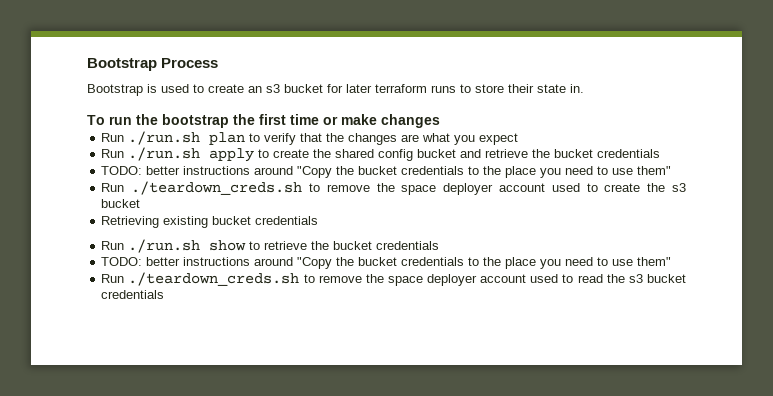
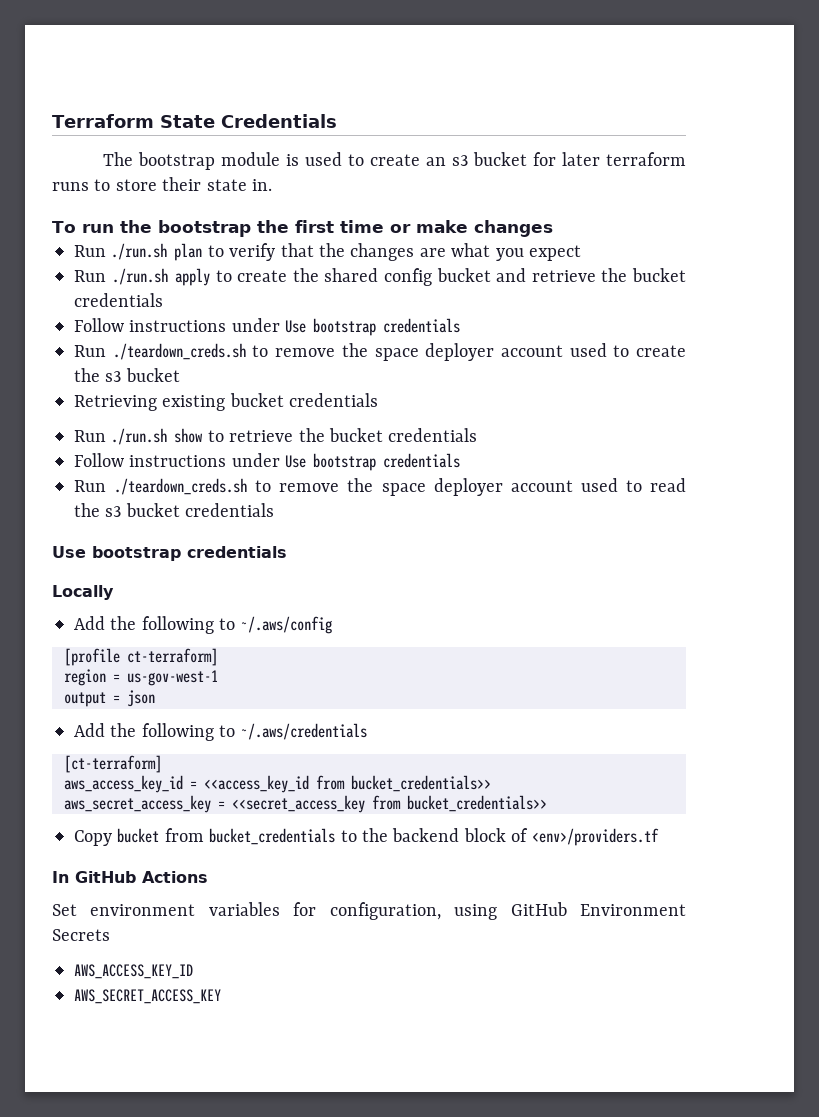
[87,58,219,71] [87,84,143,96] Bootstrap Process // Bootstrap -> [52,114,337,128] [103,152,281,170] Terraform State Credentials // The bootstrap module
[101,166,672,178] TODO: better instructions around "Copy the bucket credentials to the place you need to use them" -> [74,318,461,336] Follow instructions under Use bootstrap credentials
[101,257,672,269] TODO: better instructions around "Copy the bucket credentials to the place you need to use them" -> [74,453,461,471] Follow instructions under Use bootstrap credentials
(165, 294) none -> [52,546,287,561] [52,585,114,600] [74,616,332,634] [64,648,218,666] [64,669,218,686] [64,690,155,707] [74,723,367,741] [64,755,162,773] [64,775,491,793] [64,795,547,813] [74,828,659,846] [52,871,208,883] [52,902,686,920] [52,929,110,941] [74,964,193,979] [74,989,221,1004] // Use bootstrap credentials // Locally // Add the following to ~/.aws/config // [profile ct-terraform] // region = us-gov-west-1 // output = json // Add the following to ~/.aws/credentials // [ct-terraform] // aws_access_key_id = <<access_key_id from bucket_credentials>> // aws_secret_access_key = <<secret_access_key from bucket_credentials>> // Copy bucket from bucket_credentials to the backend block of <env>/providers.tf // In GitHub Actions // Set environment variables for configuration, using GitHub Environment Secrets // AWS_ACCESS_KEY_ID // AWS_SECRET_ACCESS_KEY

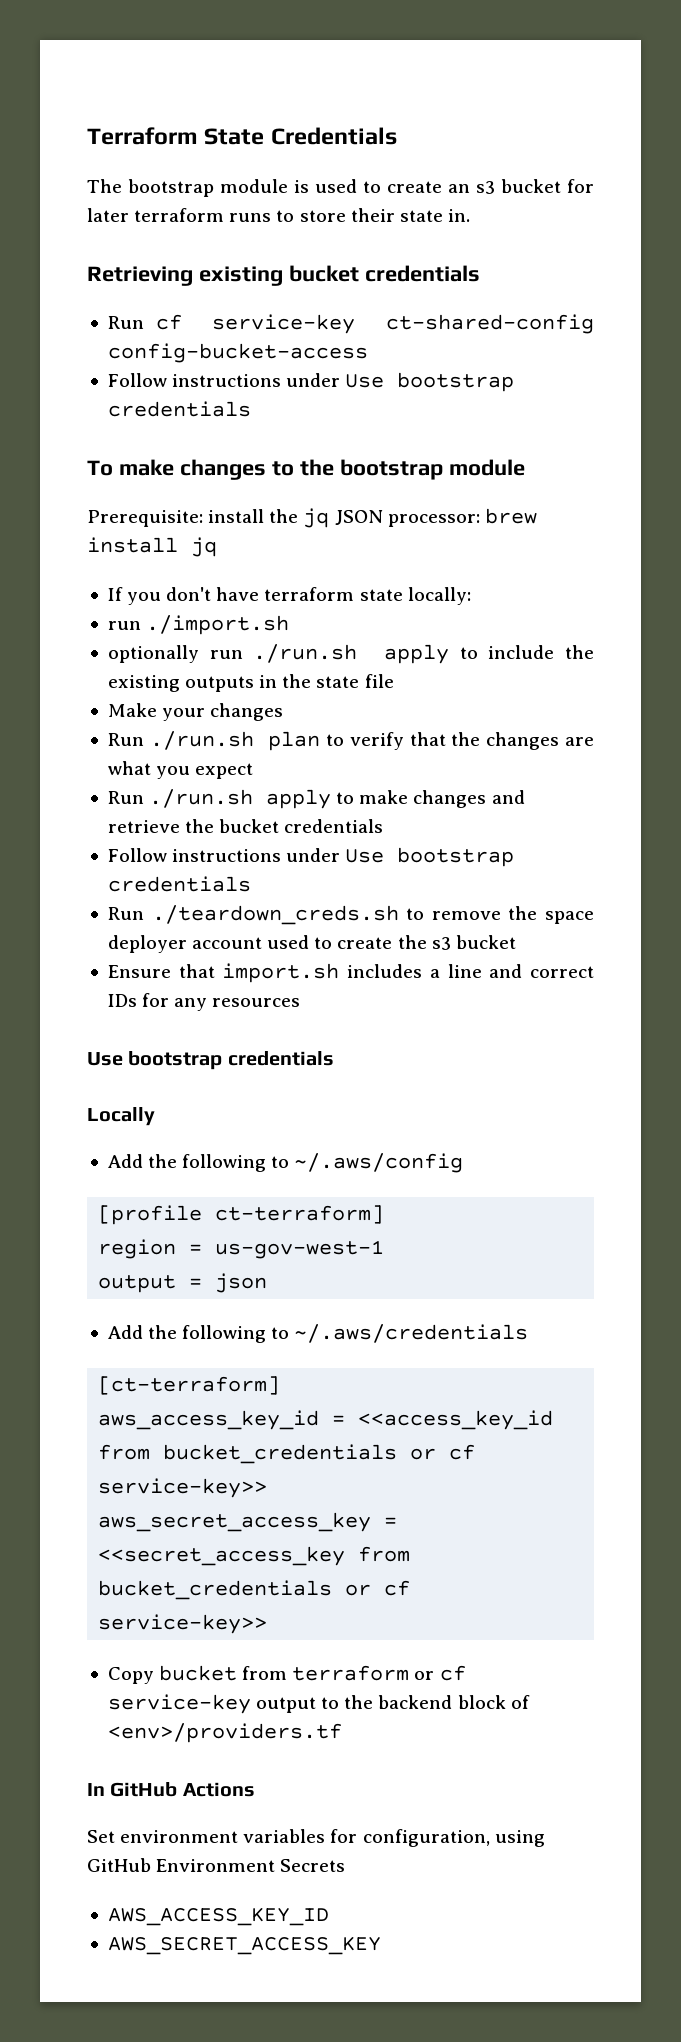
[52,220,468,237] To run the bootstrap the first time or make -> [87,265,480,286] [107,314,594,334] [107,343,368,363] [107,372,515,392] [107,401,251,417] [87,459,525,480] [87,508,537,528] [87,537,217,557] [107,587,471,605] [107,615,290,635] [107,644,594,664] [107,674,394,692] [107,703,206,721] Retrieving existing bucket credentials // Run cf service-key ct-shared-config config-bucket-access // Follow instructions under Use bootstrap credentials // To make changes to the bootstrap module // Prerequisite: install the jq JSON processor: brew install jq // If you don't have terraform state locally: // run ./import.sh // optionally run ./run.sh apply to include the existing outputs in the state file // Make your
[237,268,491,286] create the shared config bucket -> [359,790,487,808] make changes
[74,393,379,411] [74,428,478,445] [74,453,461,471] [74,478,687,496] [74,503,275,517] Retrieving existing bucket credentials // Run ./run.sh show to retrieve the bucket credentials // Follow instructions under Use bootstrap credentials // Run ./teardown_creds.sh to remove the space deployer account used to read the s3 bucket credentials -> [107,963,595,983] [107,993,301,1011] Ensure that import.sh includes a line and correct IDs for any resources
[351,775,491,792] bucket_credentials>> -> [163,1444,476,1464] [98,1478,268,1498] bucket_credentials or cf service-key>>
[407,795,547,812] bucket_credentials>> -> [98,1580,411,1600] [98,1614,268,1634] bucket_credentials or cf service-key>>
[209,828,336,845] bucket_credentials -> [292,1665,466,1681] [107,1694,317,1714] terraform or cf service-key output

